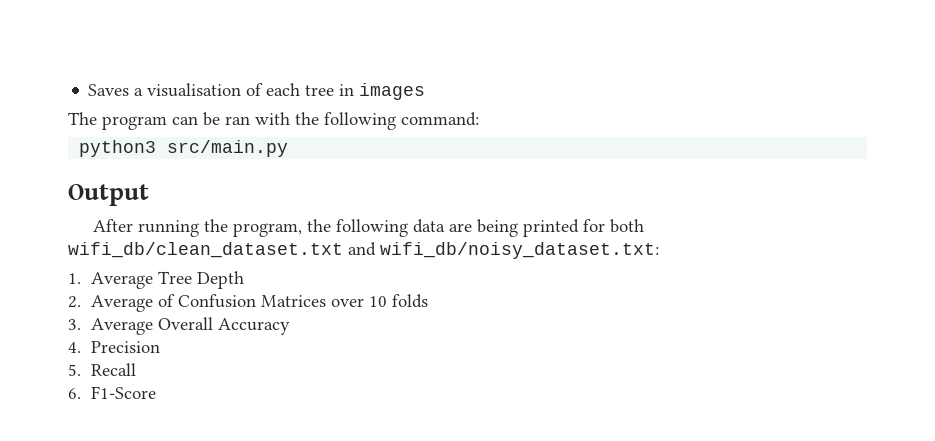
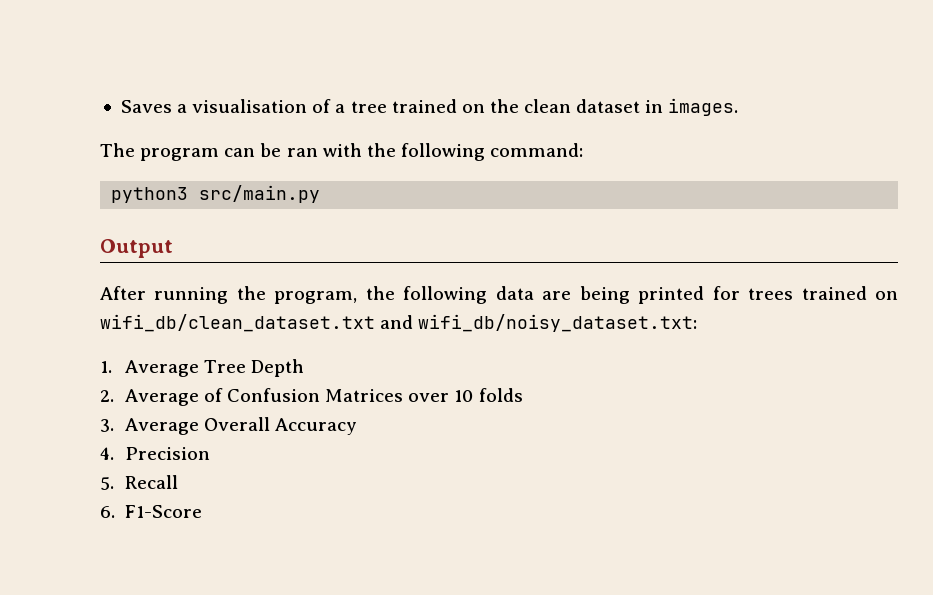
[266,83,426,100] each tree in images -> [335,98,739,116] a tree trained on the clean dataset in images.
[609,219,644,233] both -> [748,286,898,300] trees trained on

